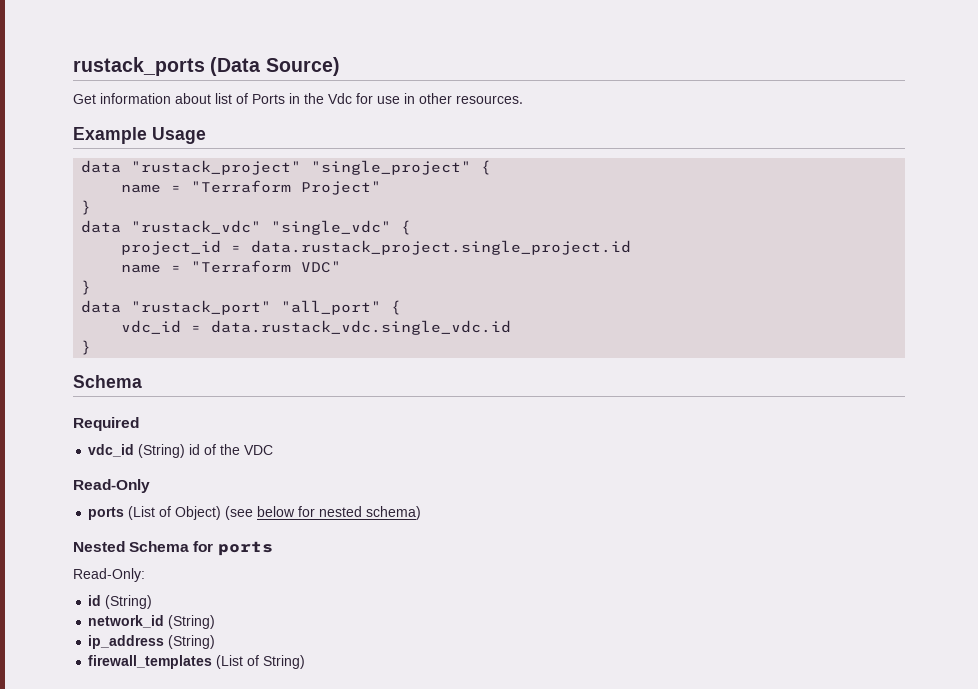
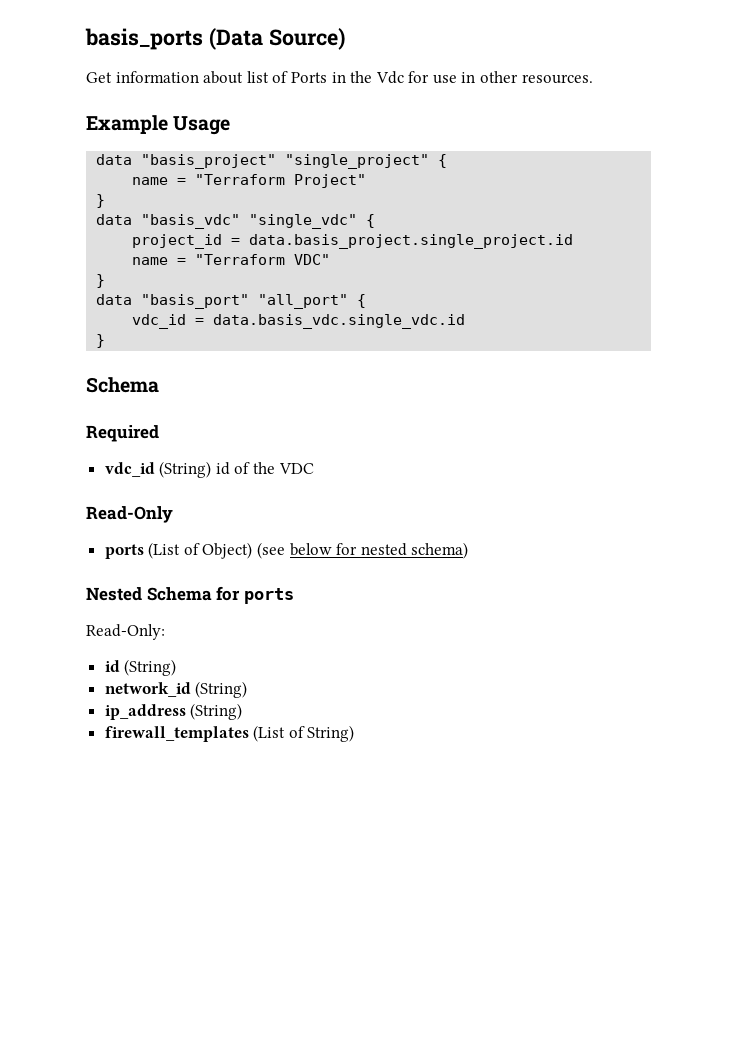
[73,57,205,76] rustack_ports -> [85,28,203,50] basis_ports
[131,160,302,175] "rustack_project" -> [141,154,277,169] "basis_project"
[131,220,262,234] "rustack_vdc" -> [141,214,241,229] "basis_vdc"
[251,240,632,255] data.rustack_project.single_project.id -> [249,234,574,249] data.basis_project.single_project.id
[131,300,272,315] "rustack_port" -> [141,294,250,309] "basis_port"
[211,320,512,335] data.rustack_vdc.single_vdc.id -> [213,314,466,329] data.basis_vdc.single_vdc.id

